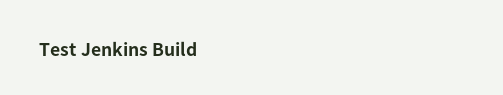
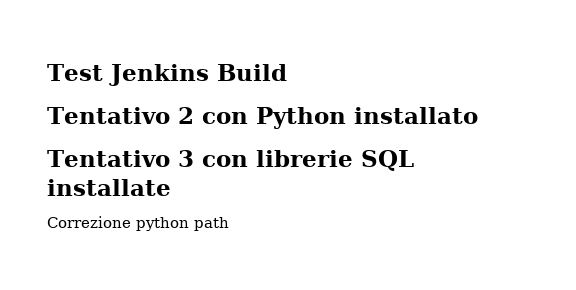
(198, 48) none -> [47,107,478,129] [47,150,414,171] [47,179,171,196] [47,216,229,231] // Tentativo 2 con Python installato // Tentativo 3 con librerie SQL installate // Correzione python path

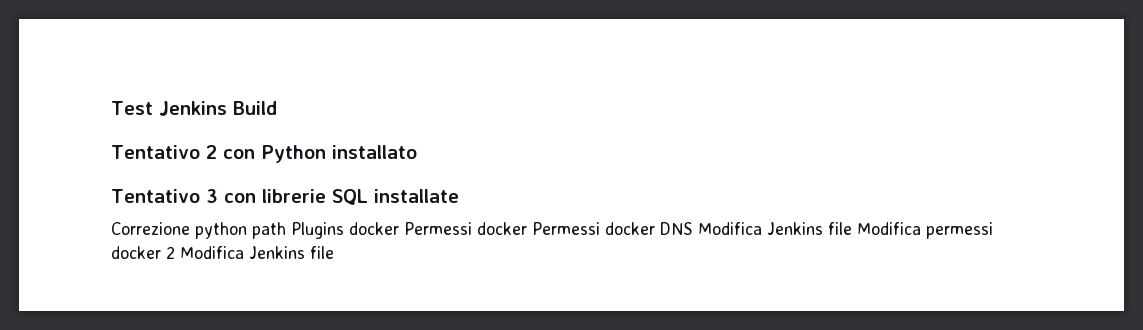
(229, 224) none -> [291,222,993,239] [111,246,334,259] Plugins docker Permessi docker Permessi docker DNS Modifica Jenkins file Modifica permessi docker 2 Modifica Jenkins file

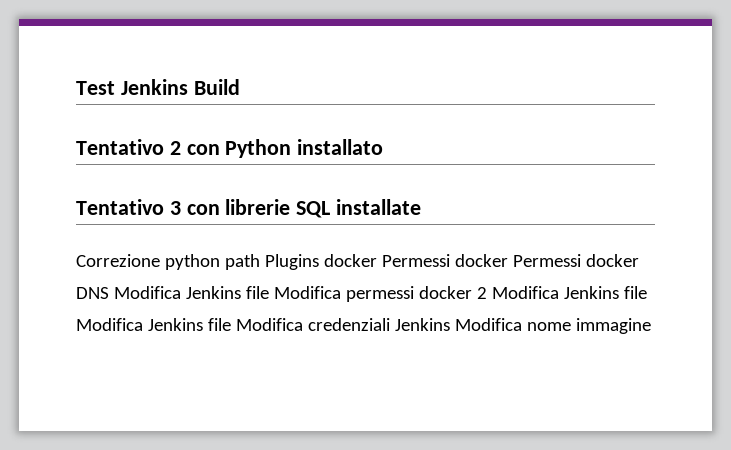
(334, 252) none -> [76,318,651,334] Modifica Jenkins file Modifica credenziali Jenkins Modifica nome immagine

